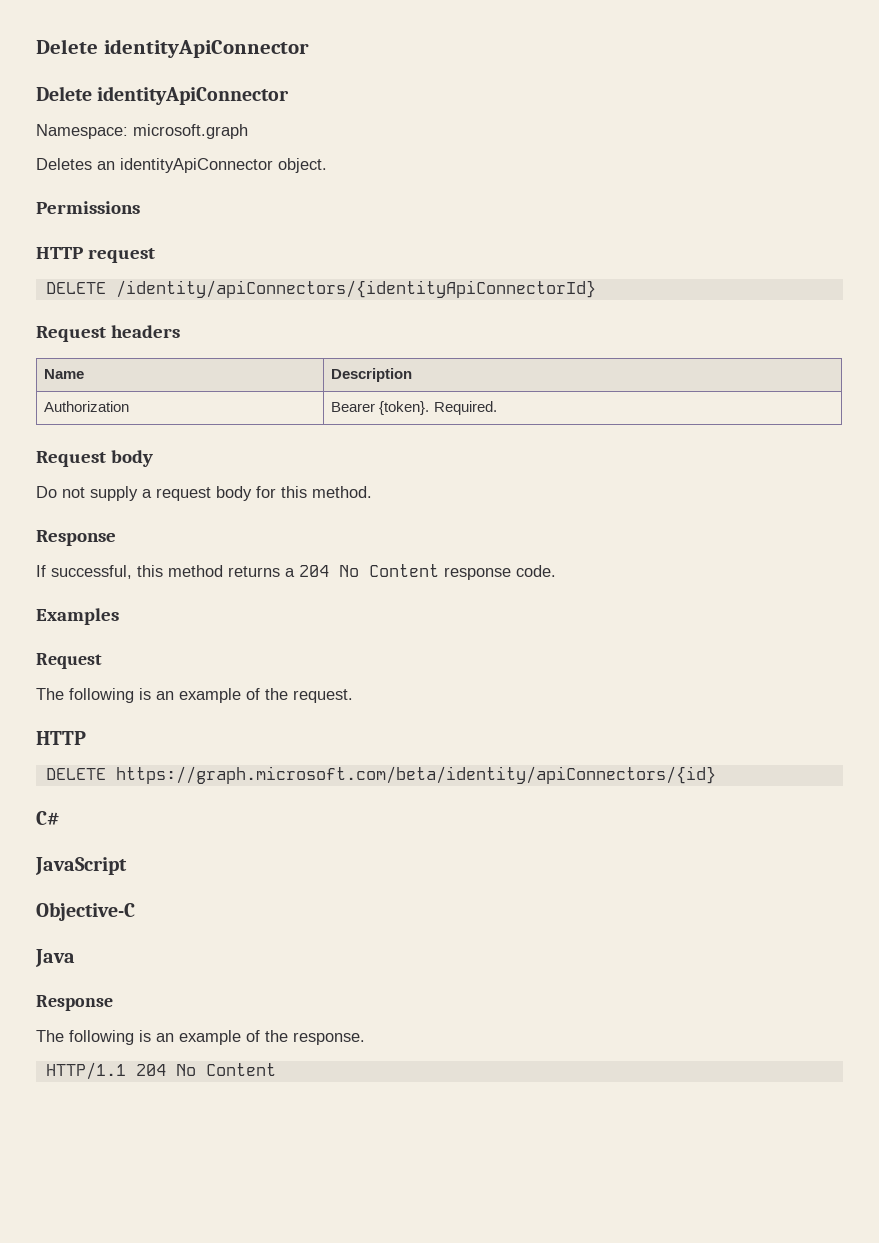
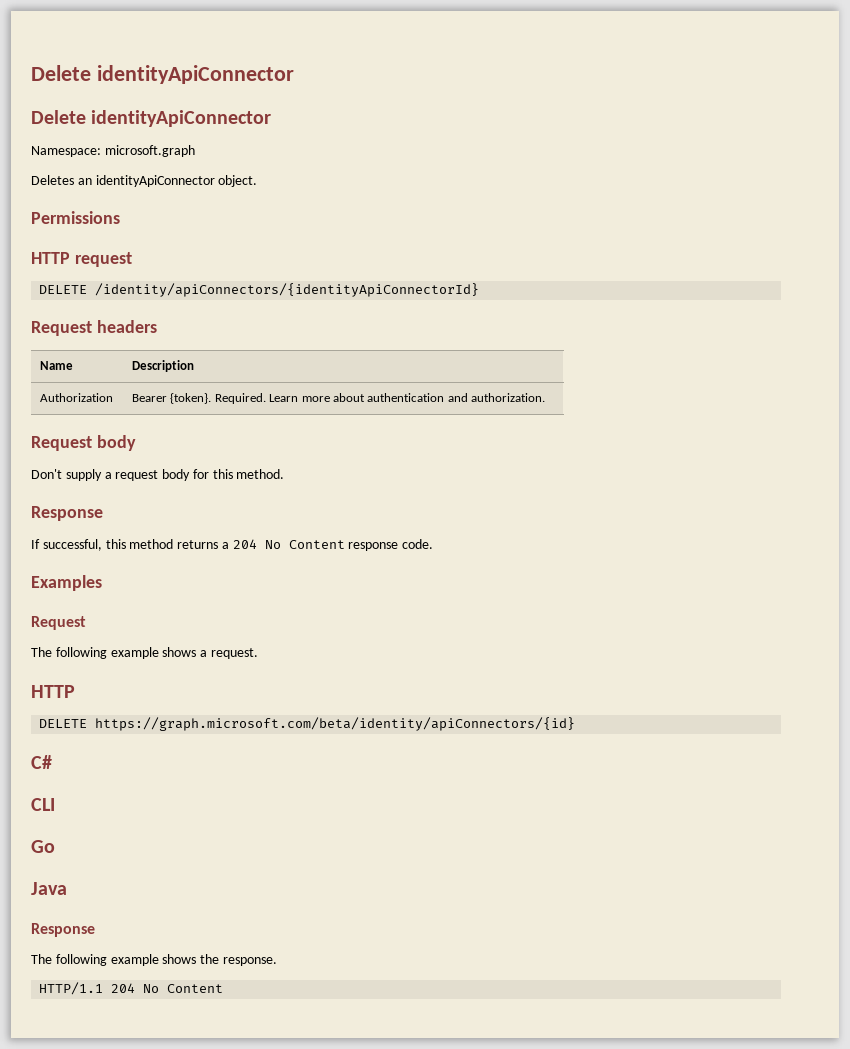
(497, 408) none -> [269,393,546,402] Learn more about authentication and authorization.
[36,486,85,498] Do not -> [31,469,62,479] Don't
[139,688,288,703] is an example of the -> [110,647,208,659] example shows a
[35,857,127,875] [36,902,135,921] JavaScript // Objective-C -> [31,798,55,811] [31,840,55,853] CLI // Go
[139,1030,260,1045] is an example of -> [110,954,197,966] example shows

